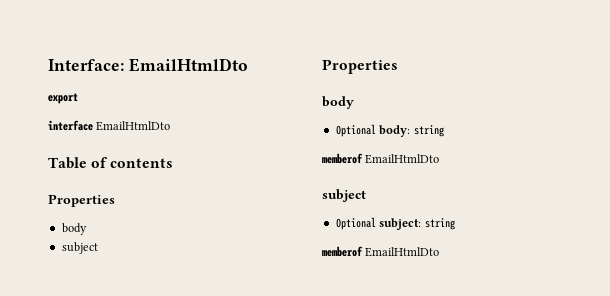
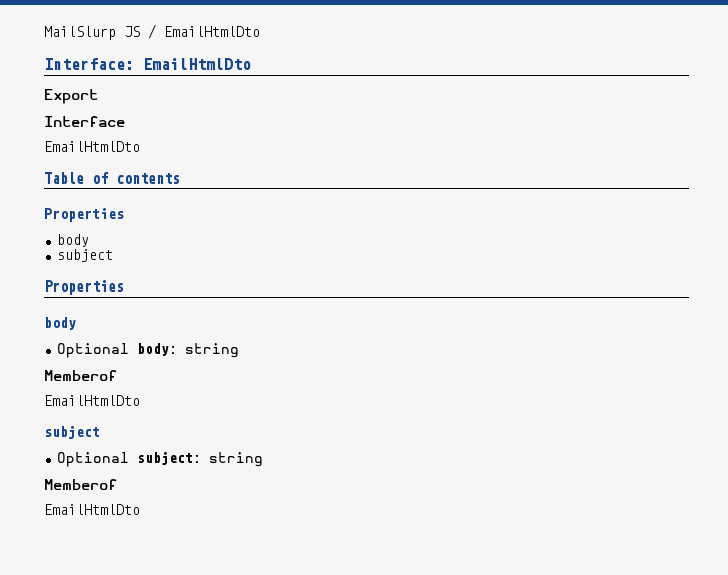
(48, 65) none -> [44,24,260,40] MailSlurp JS / EmailHtmlDto //
[48,93,78,104] [48,120,93,131] export // interface -> [44,89,98,104] [44,116,125,127] Export // Interface //
[322,153,363,164] memberof -> [44,370,117,381] Memberof //
[322,246,363,257] memberof -> [44,479,117,490] Memberof //

